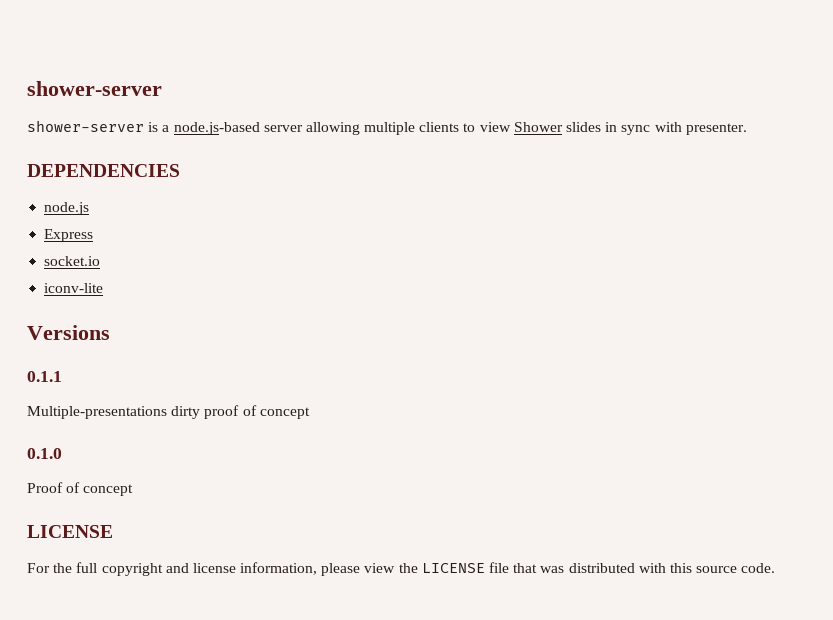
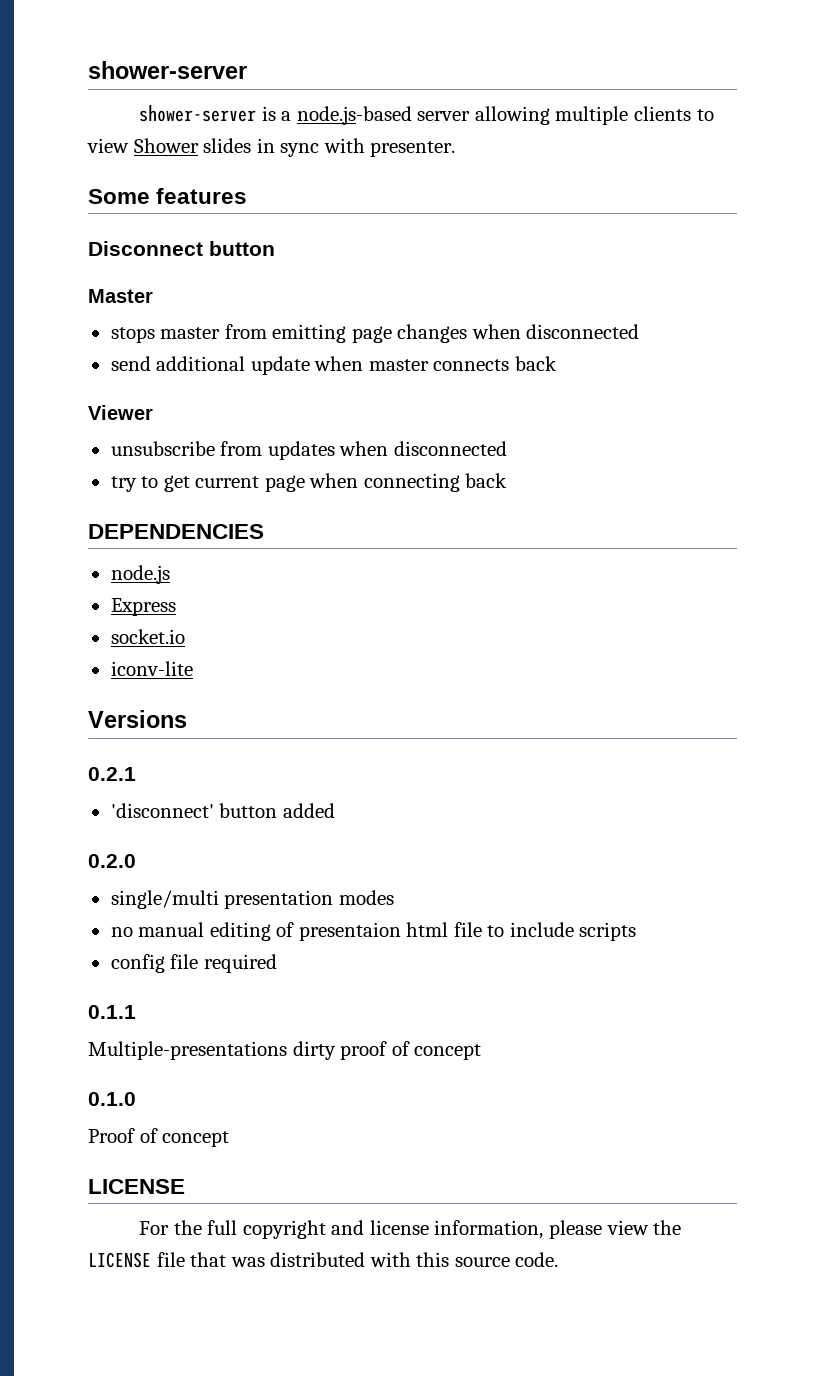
(747, 129) none -> [88,188,248,204] [88,241,275,256] [88,289,153,303] [110,324,640,343] [110,356,557,375] [88,405,153,420] [110,441,507,460] [110,473,508,492] // Some features // Disconnect button // Master // stops master from emitting page changes when disconnected // send additional update when master connects back // Viewer // unsubscribe from updates when disconnected // try to get current page when connecting back
(110, 332) none -> [88,767,136,781] [110,803,335,818] [88,854,136,868] [110,890,394,909] [110,922,637,941] [110,954,277,973] // 0.2.1 // 'disconnect' button added // 0.2.0 // single/multi presentation modes // no manual editing of presentaion html file to include scripts // config file required

